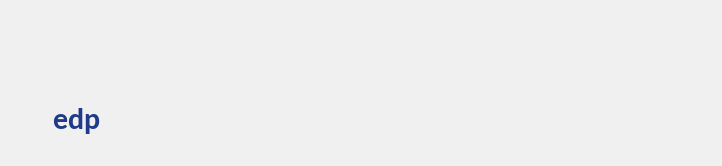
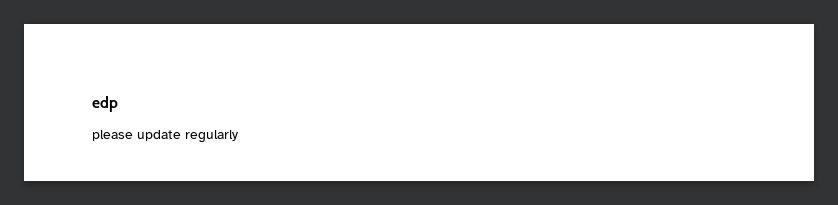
(100, 121) none -> [92,130,238,143] // please update regularly

